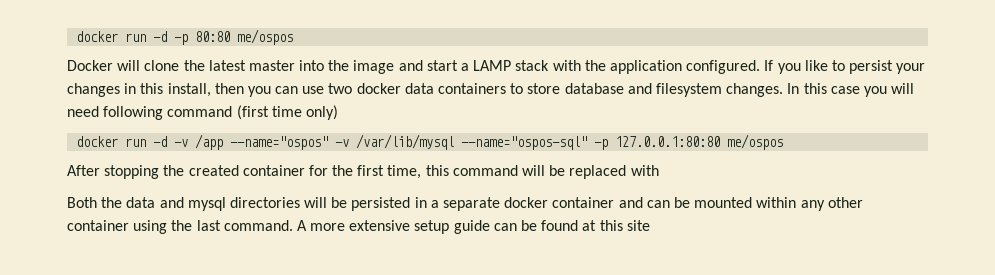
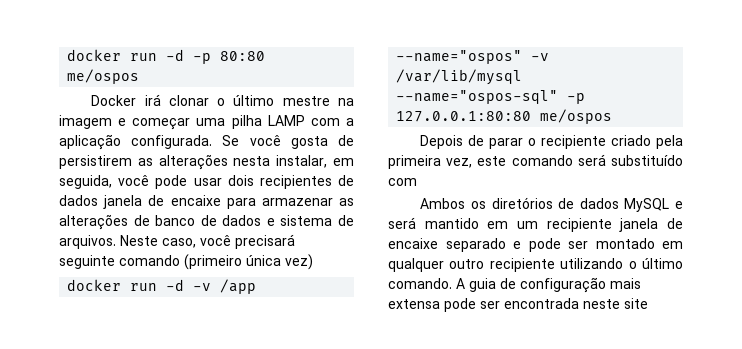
[117,60,926,74] [67,83,915,97] [67,105,338,120] will clone the latest master into the image and start a LAMP stack with the application configured. If you like to persist your changes in this install, then you can use two docker data containers to store database and filesystem changes. In this case you will need following command (first time only) -> [144,94,354,106] [59,115,354,130] [59,134,354,150] [59,154,355,170] [59,175,354,189] [59,195,354,209] [59,214,354,230] [59,234,295,249] [59,254,313,270] irá clonar o último mestre na imagem e começar uma pilha LAMP com a aplicação configurada. Se você gosta de persistirem as alterações nesta instalar, em seguida, você pode usar dois recipientes de dados janela de encaixe para armazenar as alterações de banco de dados e sistema de arquivos. Neste caso, você precisará seguinte comando (primeiro única vez)
[67,165,659,179] [67,197,863,211] [67,220,623,234] After stopping the created container for the first time, this command will be replaced with // Both the data and mysql directories will be persisted in a separate docker container and can be mounted within any other container using the last command. A more extensive setup guide can be found at this -> [420,135,683,149] [388,154,683,169] [388,178,417,186] [420,197,683,212] [388,217,683,232] [388,238,683,252] [388,258,683,272] [388,277,641,293] [388,298,620,312] Depois de parar o recipiente criado pela primeira vez, este comando será substituído com // Ambos os diretórios de dados MySQL e será mantido em um recipiente janela de encaixe separado e pode ser montado em qualquer outro recipiente utilizando o último comando. A guia de configuração mais extensa pode ser encontrada neste

